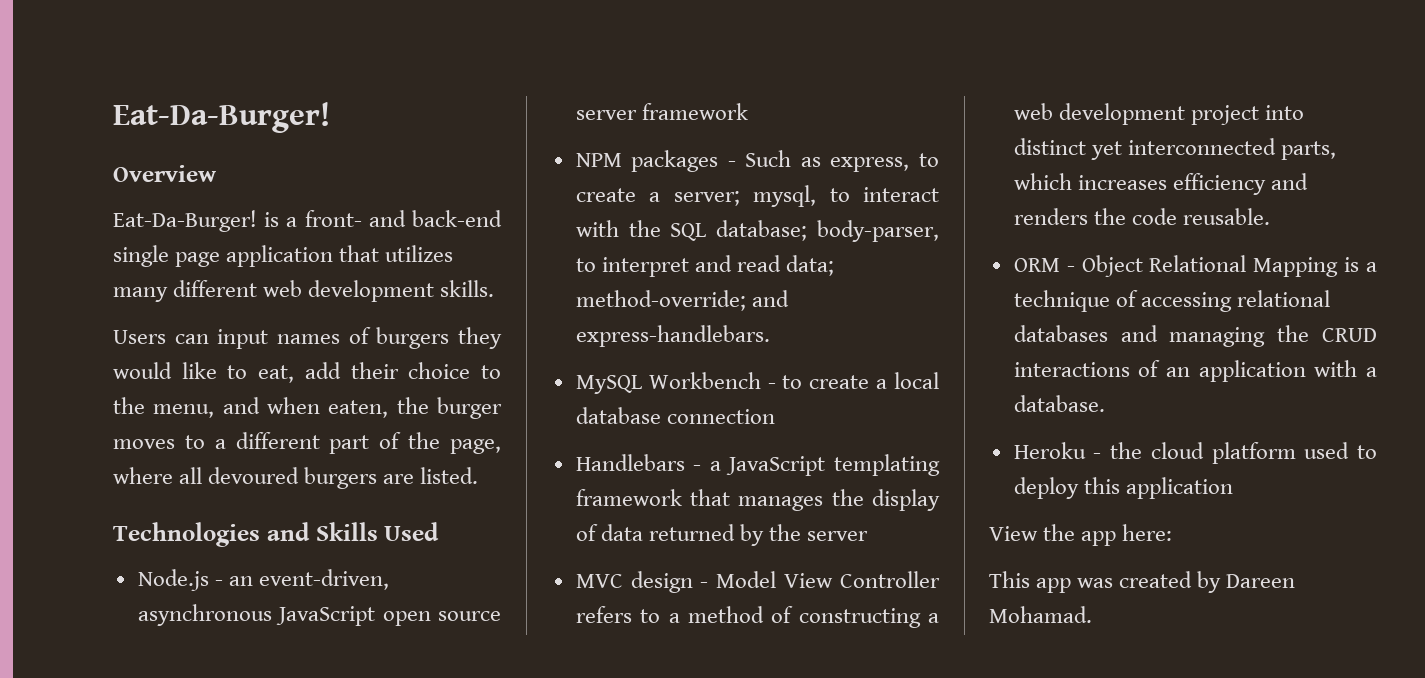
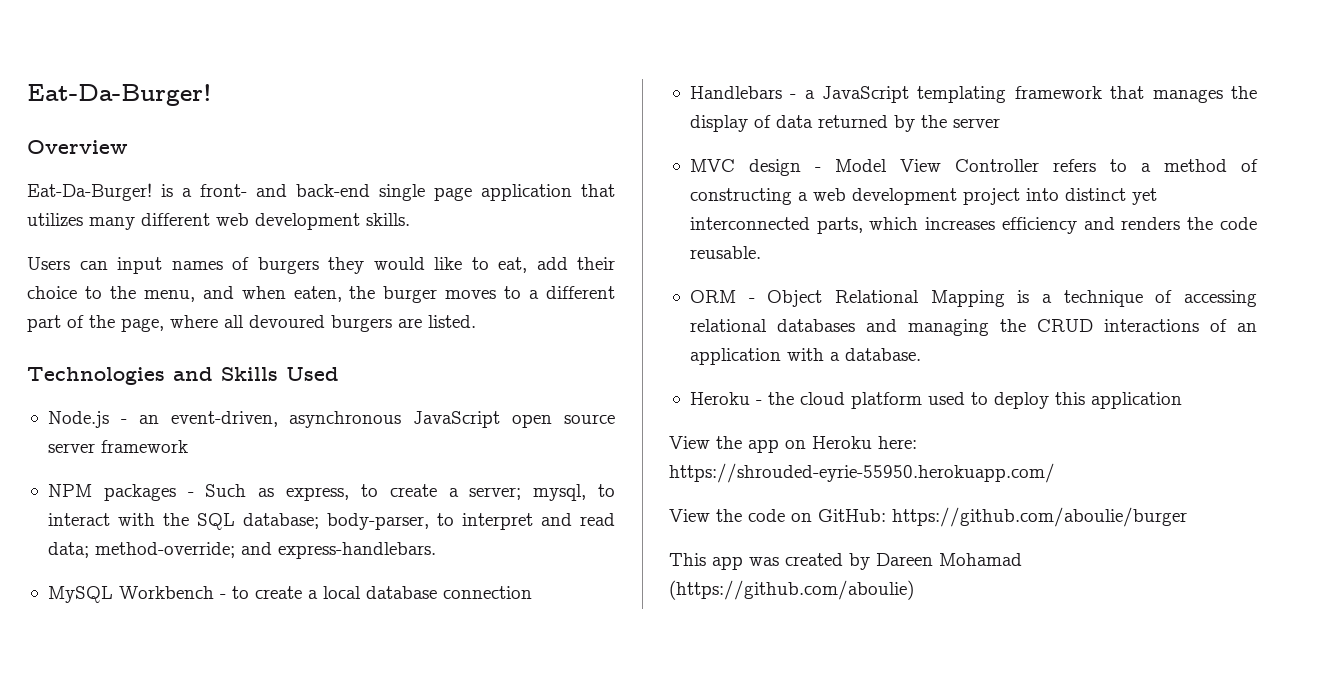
(1117, 538) none -> [785,436,872,449] on Heroku
(1173, 532) none -> [669,463,1055,483] [669,507,1187,527] https://shrouded-eyrie-55950.herokuapp.com/ // View the code on GitHub: https://github.com/aboulie/burger
[989,606,1092,623] Mohamad. -> [939,553,1022,566] [669,580,914,600] Mohamad (https://github.com/aboulie)

